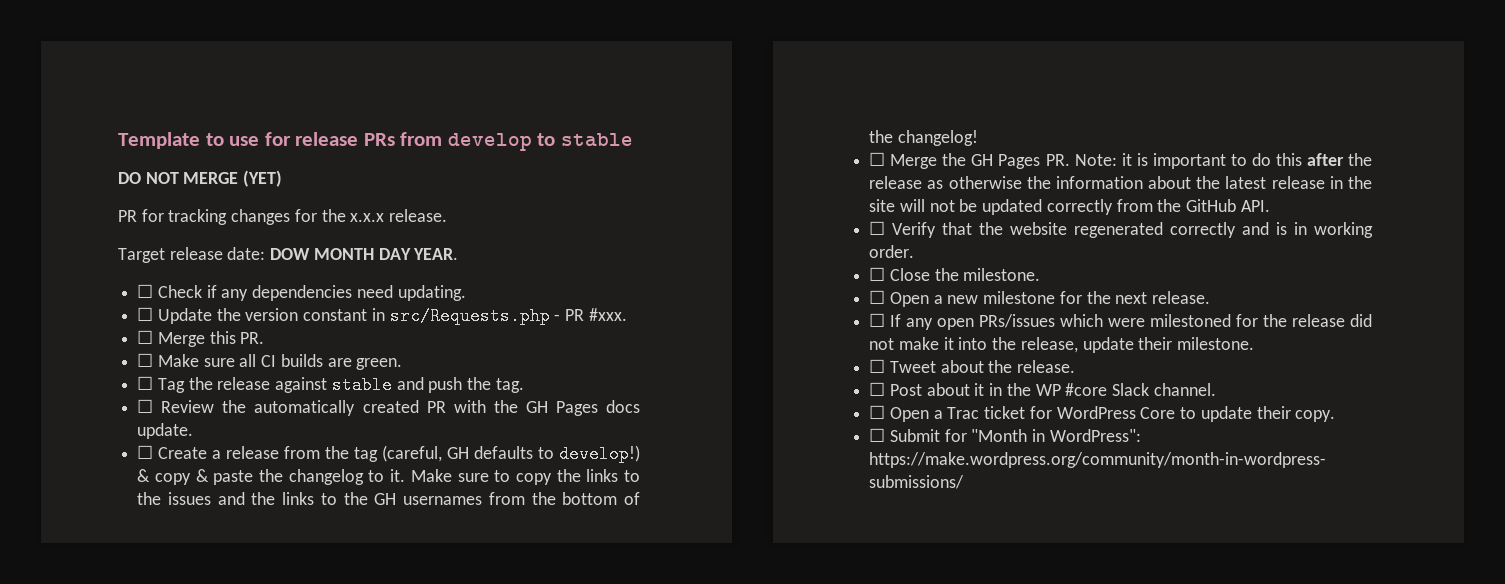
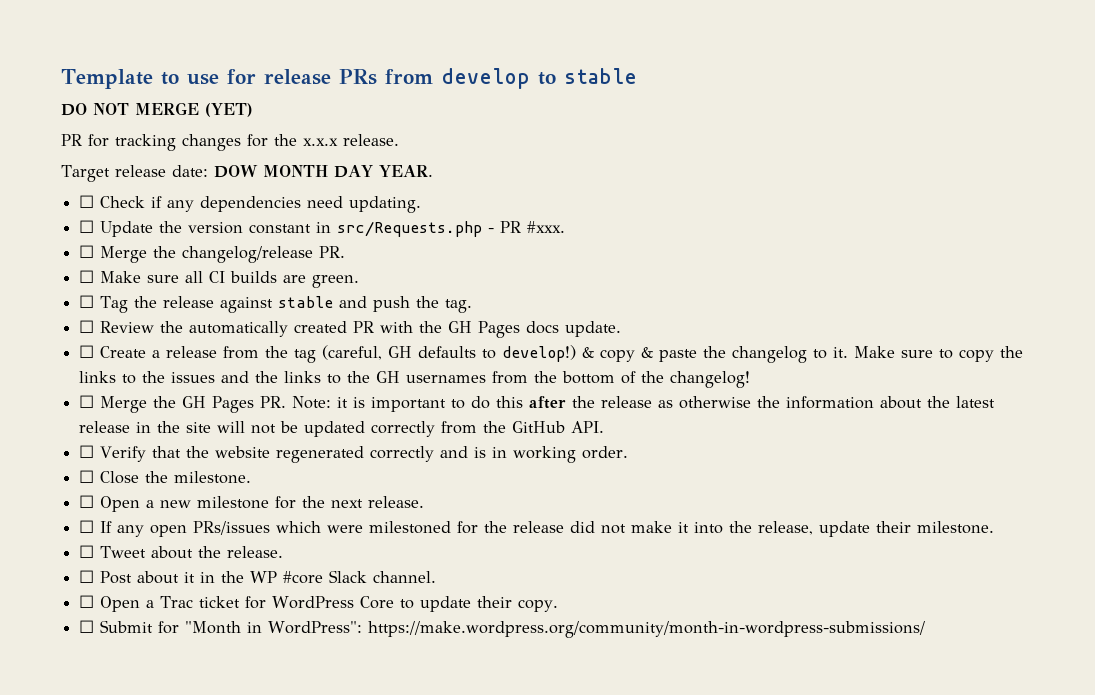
[209,331,236,344] this -> [153,246,314,263] the changelog/release

